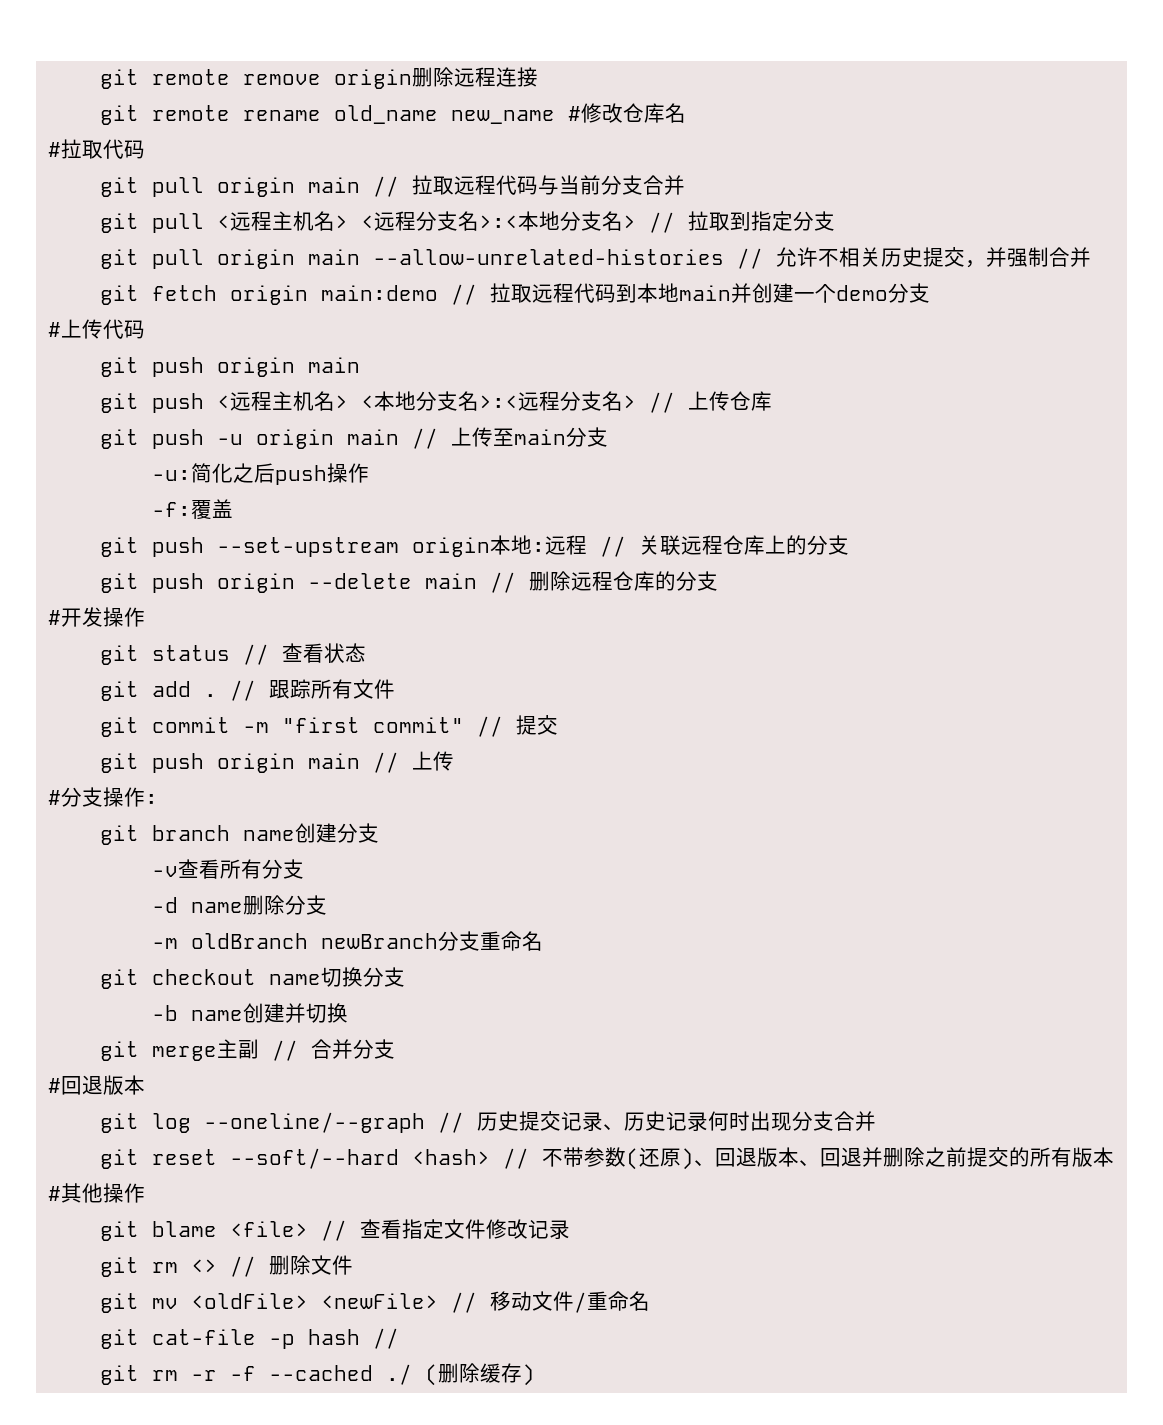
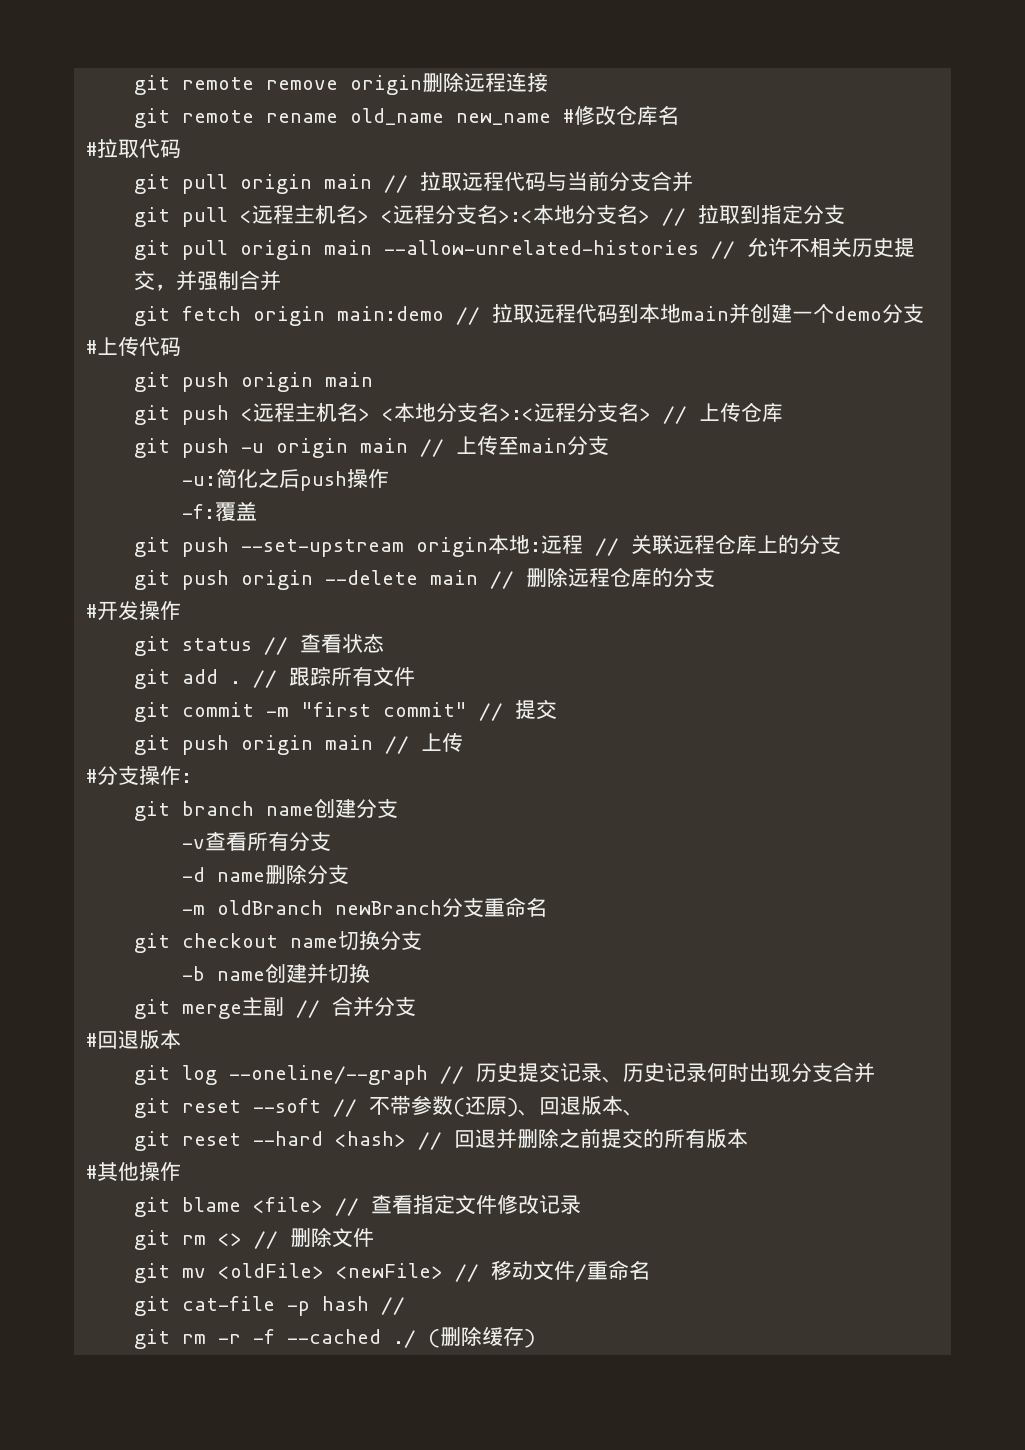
[230,1148,490,1169] --soft/--hard <hash> -> [253,1098,322,1113] --soft
(820, 1163) none -> [134,1131,443,1151] // git reset --hard <hash> //

